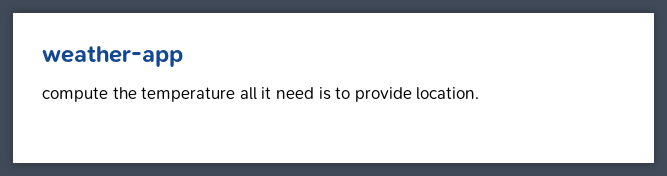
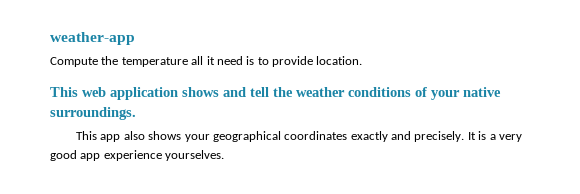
[42,87,108,102] compute -> [50,57,98,67] Compute
(480, 93) none -> [50,87,501,100] [50,107,136,120] [76,131,522,142] [50,150,225,161] // This web application shows and tell the weather conditions of your native surroundings. // This app also shows your geographical coordinates exactly and precisely. It is a very good app experience yourselves.

